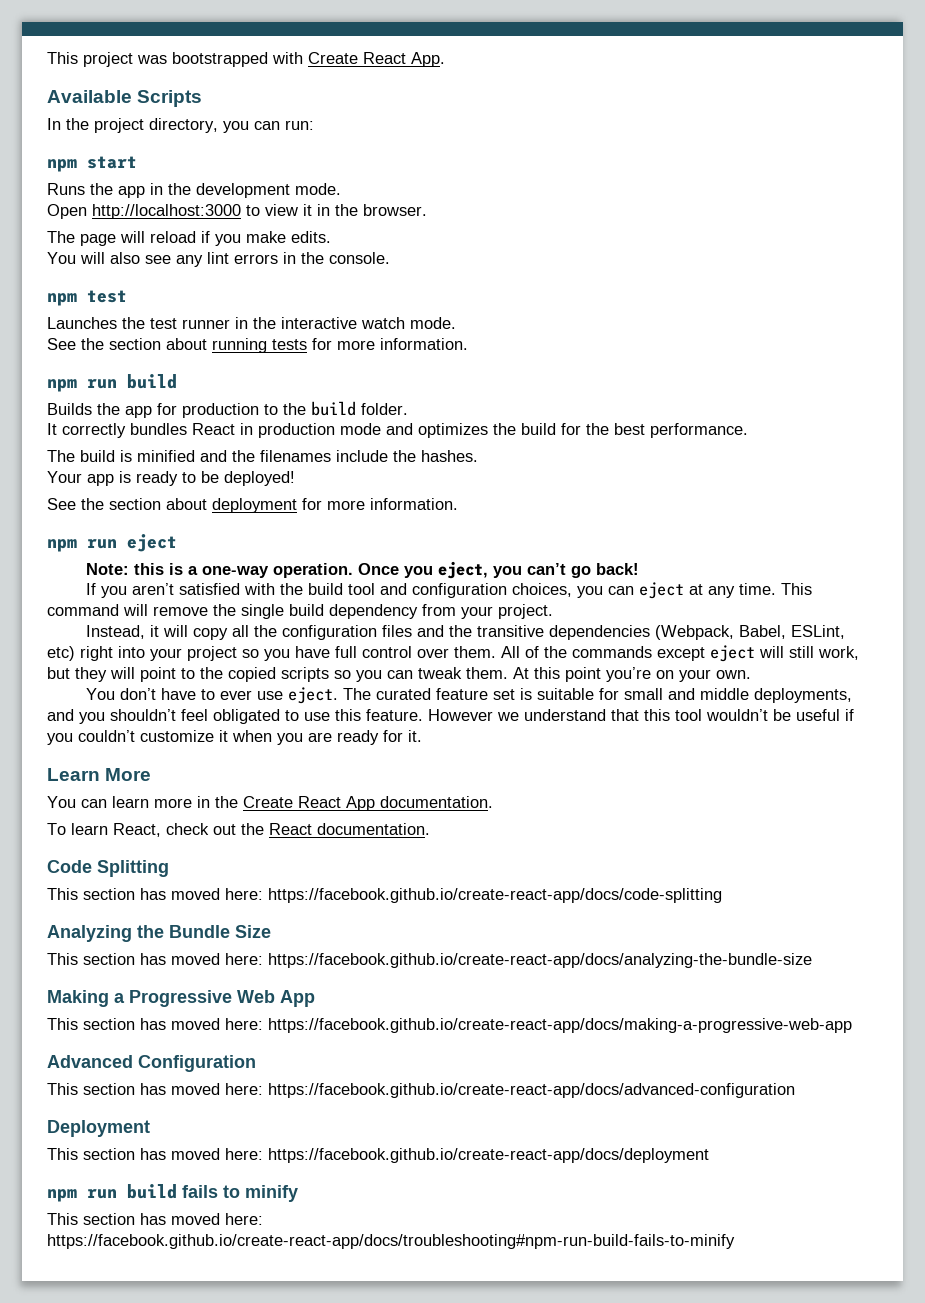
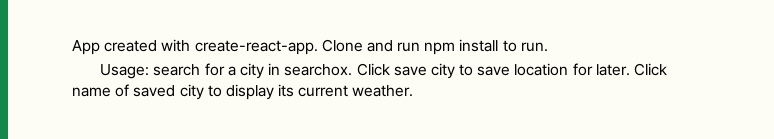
[47,52,445,67] [47,90,203,107] [47,118,314,133] [47,156,137,172] [47,183,341,198] [47,204,427,219] [47,231,331,246] [47,252,390,267] [47,290,127,306] [47,317,456,329] [47,338,468,353] [47,374,177,392] [47,401,408,418] [47,423,748,438] [47,450,478,462] [47,471,295,486] [47,498,458,513] [47,534,177,552] [86,561,640,579] [86,582,813,599] [47,604,553,619] [86,625,846,640] [47,645,859,662] [47,667,751,682] [86,687,853,704] [47,709,854,724] [47,730,422,745] [47,768,152,781] [47,796,493,811] [47,823,430,837] [47,860,169,877] [47,888,722,903] [47,925,271,942] [47,953,812,968] [47,990,315,1007] [47,1018,852,1033] [47,1055,256,1072] [47,1083,795,1098] [47,1120,150,1137] [47,1148,709,1163] [47,1184,298,1202] [47,1213,263,1225] [47,1234,735,1249] This project was bootstrapped with Create React App. // Available Scripts // In the project directory, you can run: // npm start // Runs the app in the development mode. // Open http://localhost:3000 to view it in the browser. // The page will reload if you make edits. // You will also see any lint errors in the console. // npm test // Launches the test runner in the interactive watch mode. // See the section about running tests for more information. // npm run build // Builds the app for production to the build folder. // It correctly bundles React in production mode and optimizes the build for the best performance. // The build is minified and the filenames include the hashes. // Your app is ready to be deployed! // See the section about deployment for more information. // npm run eject // Note: this is a one-way operation. Once you eject, you can’t go back! // If you aren’t satisfied with the build tool and configuration choices, you can eject at any time. This command will remove the single build dependency from your project. // Instead, it will copy all the configuration files and the transitive dependencies (Webpack, Babel, ESLint, etc) right into your project so you have full control over them. All of the commands except eject will still work, but they will point to the copied scripts so you can tweak them. At this point you’re on your own. // You don’t have to ever use eject. The curated feature set is suitable for small and middle deployments, and you shouldn’t feel obligated to use this feature. However we understand that this tool wouldn’t be useful if you couldn’t customize it when you are ready for it. // Learn More // You can learn more in the Create React App documentation. // To learn React, check out the React documentation. // Code Splitting // This section has moved here: https://facebook.github.io/create-react-app/docs/code-splitting // Analyzing the Bundle Size // This section has moved here: https://facebook.github.io/create-react-app/docs/analyzing-the-bundle-size // Making a Progressive Web App // This section has moved here: https://facebook.github.io/create-react-app/docs/making-a-progressive-web-app // Advanced Configuration // This section has moved here: https://facebook.github.io/create-react-app/docs/advanced-configuration // Deployment // This section has moved here: https://facebook.github.io/create-react-app/docs/deployment // npm run build fails to minify // This section has moved here: https://facebook.github.io/create-react-app/docs/troubleshooting#npm-run-build-fails-to-minify -> [72,39,548,55] [100,63,667,79] [72,84,414,100] App created with create-react-app. Clone and run npm install to run. // Usage: search for a city in searchox. Click save city to save location for later. Click name of saved city to display its current weather.

